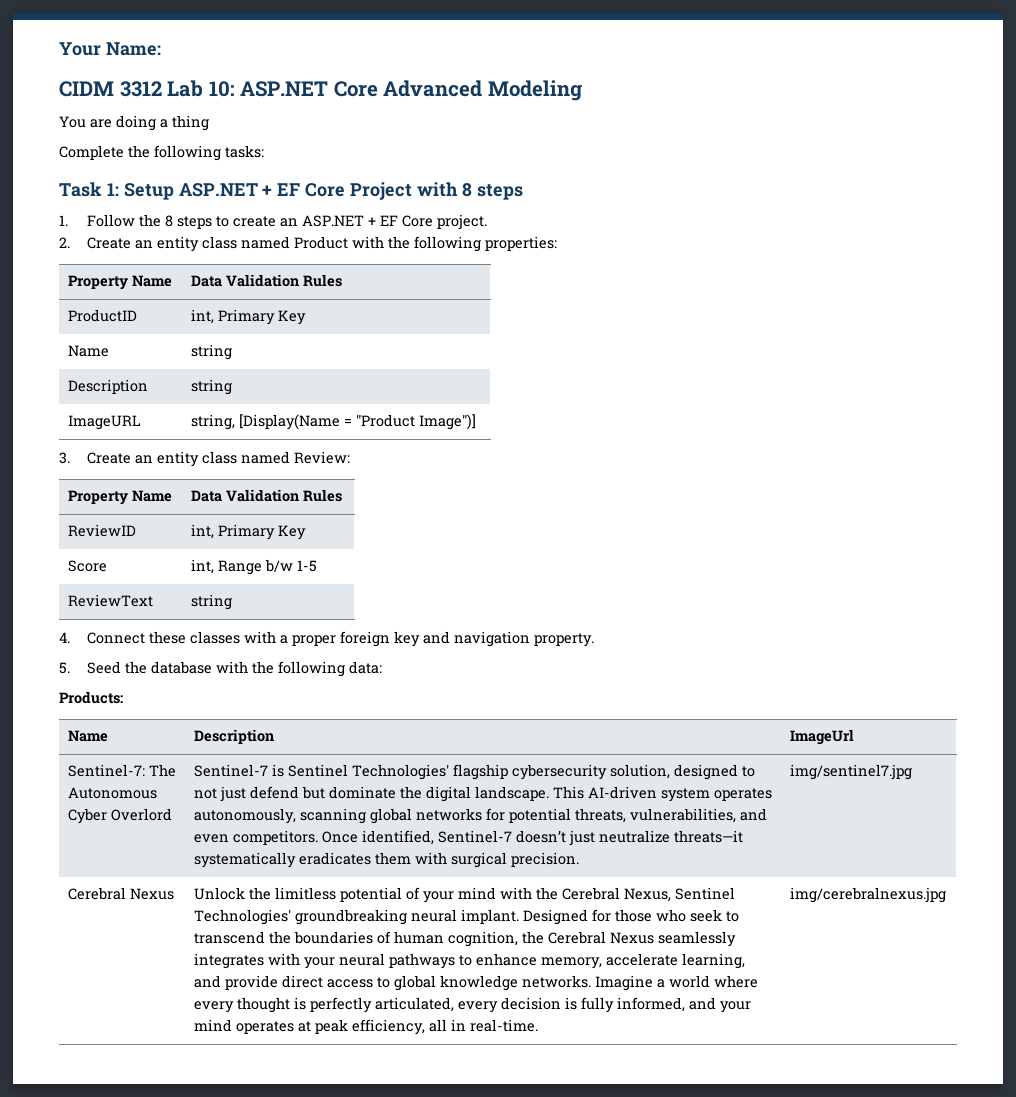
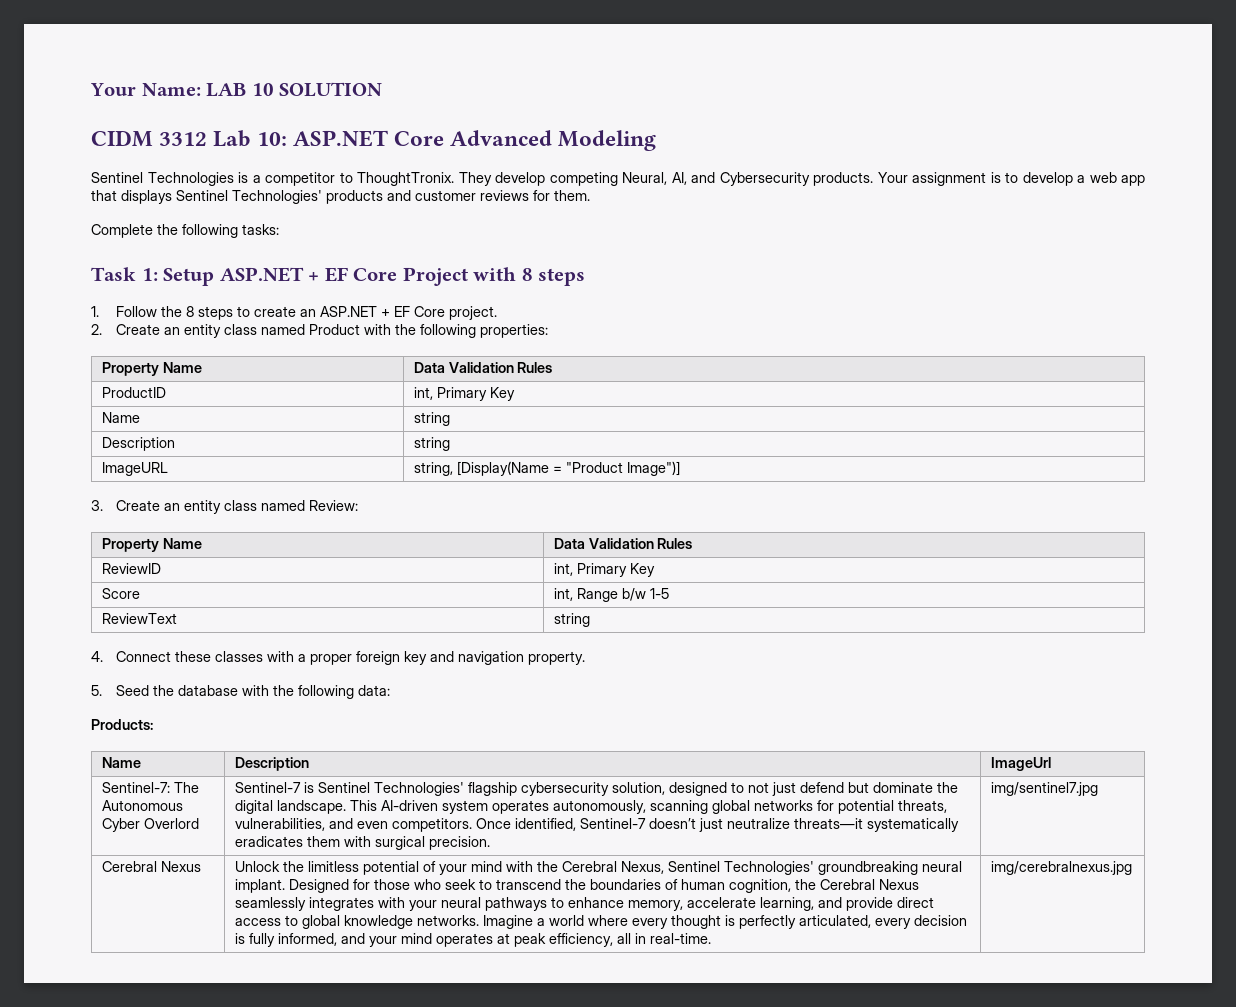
(161, 49) none -> [206,82,383,97] LAB 10 SOLUTION
[59,115,209,131] You are doing a thing -> [91,172,1145,186] [91,190,590,204] Sentinel Technologies is a competitor to ThoughtTronix. They develop competing Neural, AI, and Cybersecurity products. Your assignment is to develop a web app that displays Sentinel Technologies' products and customer reviews for them.

